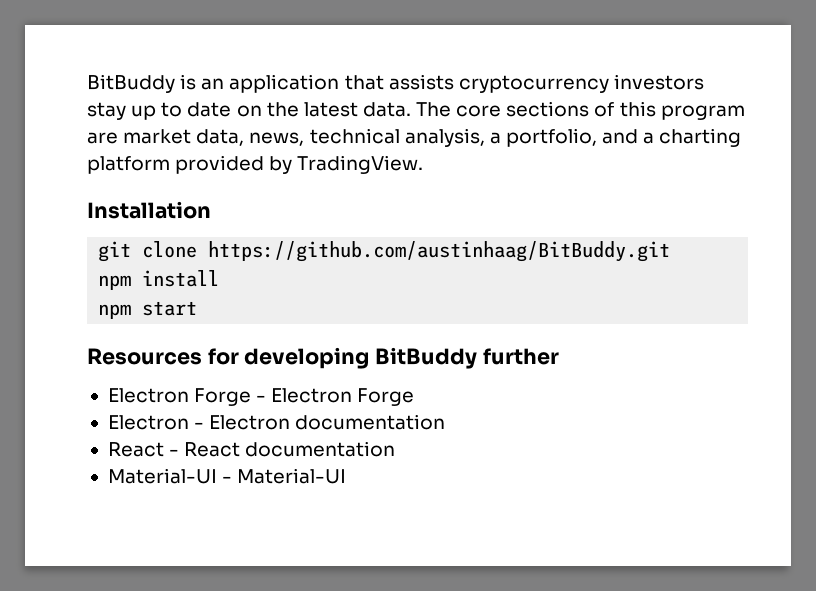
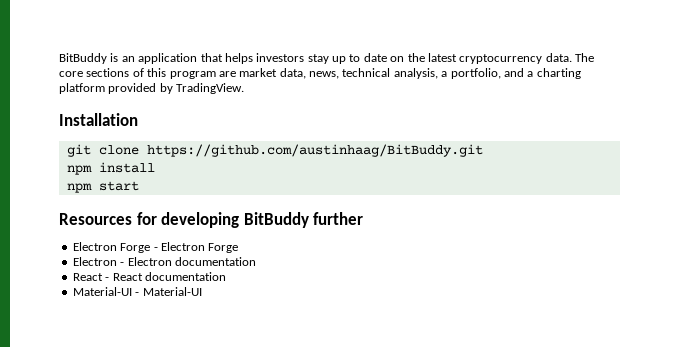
[388,74,609,93] assists cryptocurrency -> [224,53,253,64] helps
(358, 109) none -> [459,54,543,64] cryptocurrency

